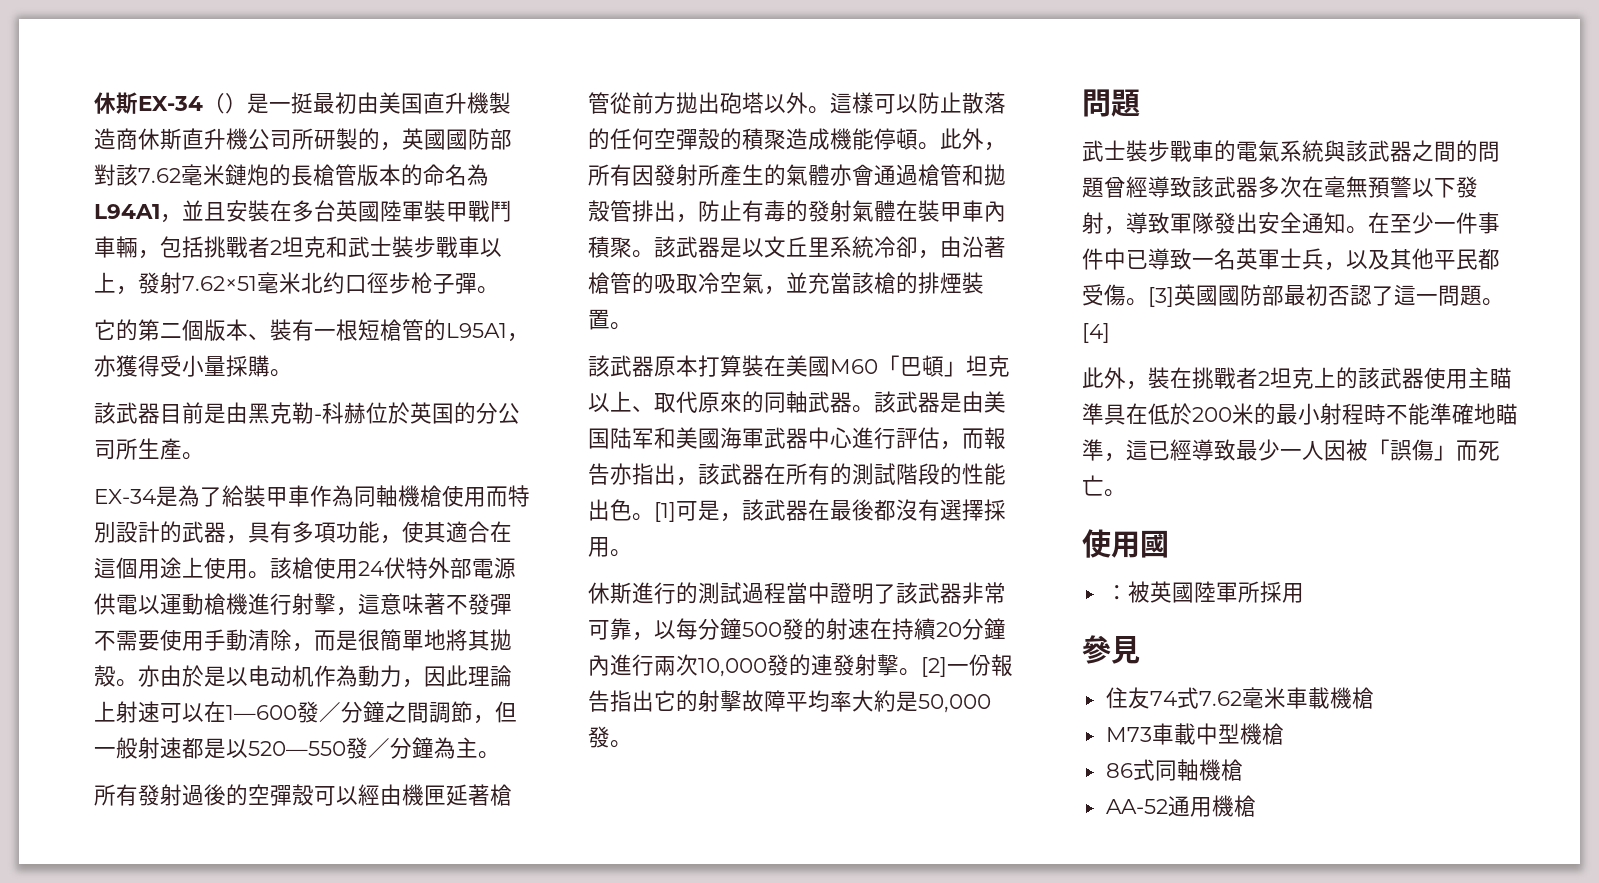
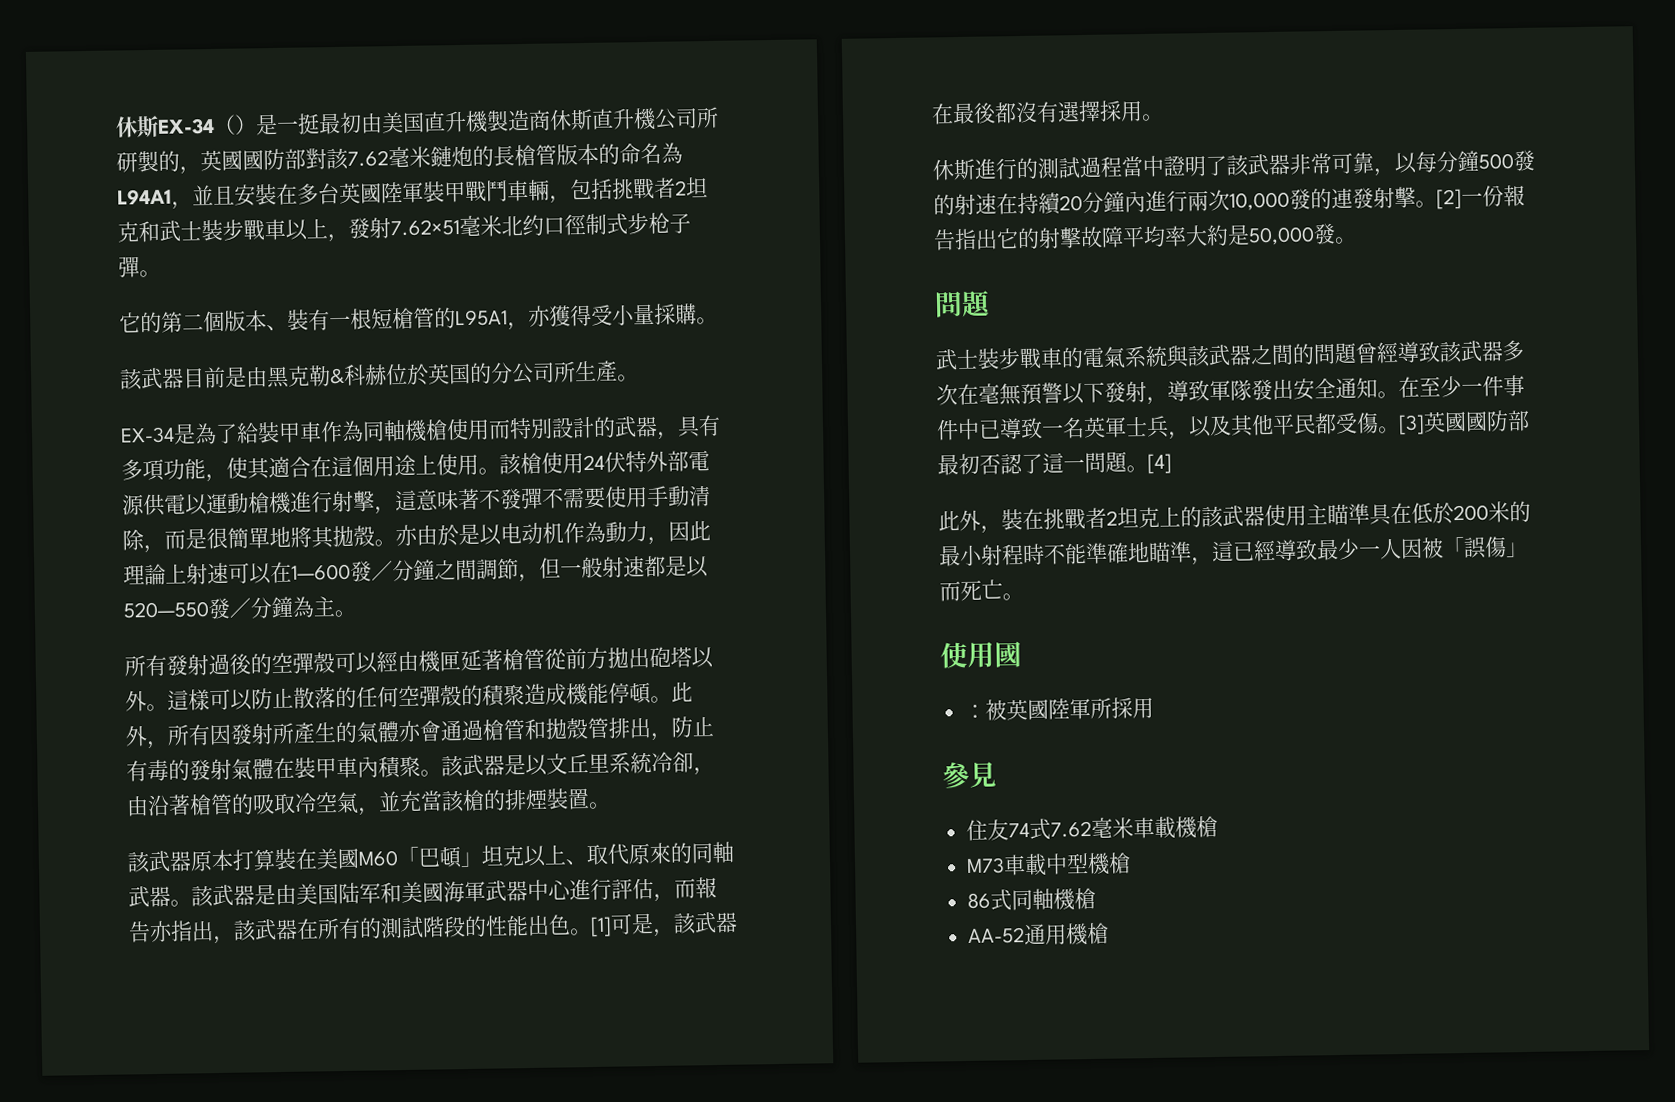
(389, 282) none -> [585,213,628,235] 制式
[314,414,322,421] - -> [329,367,345,385] &

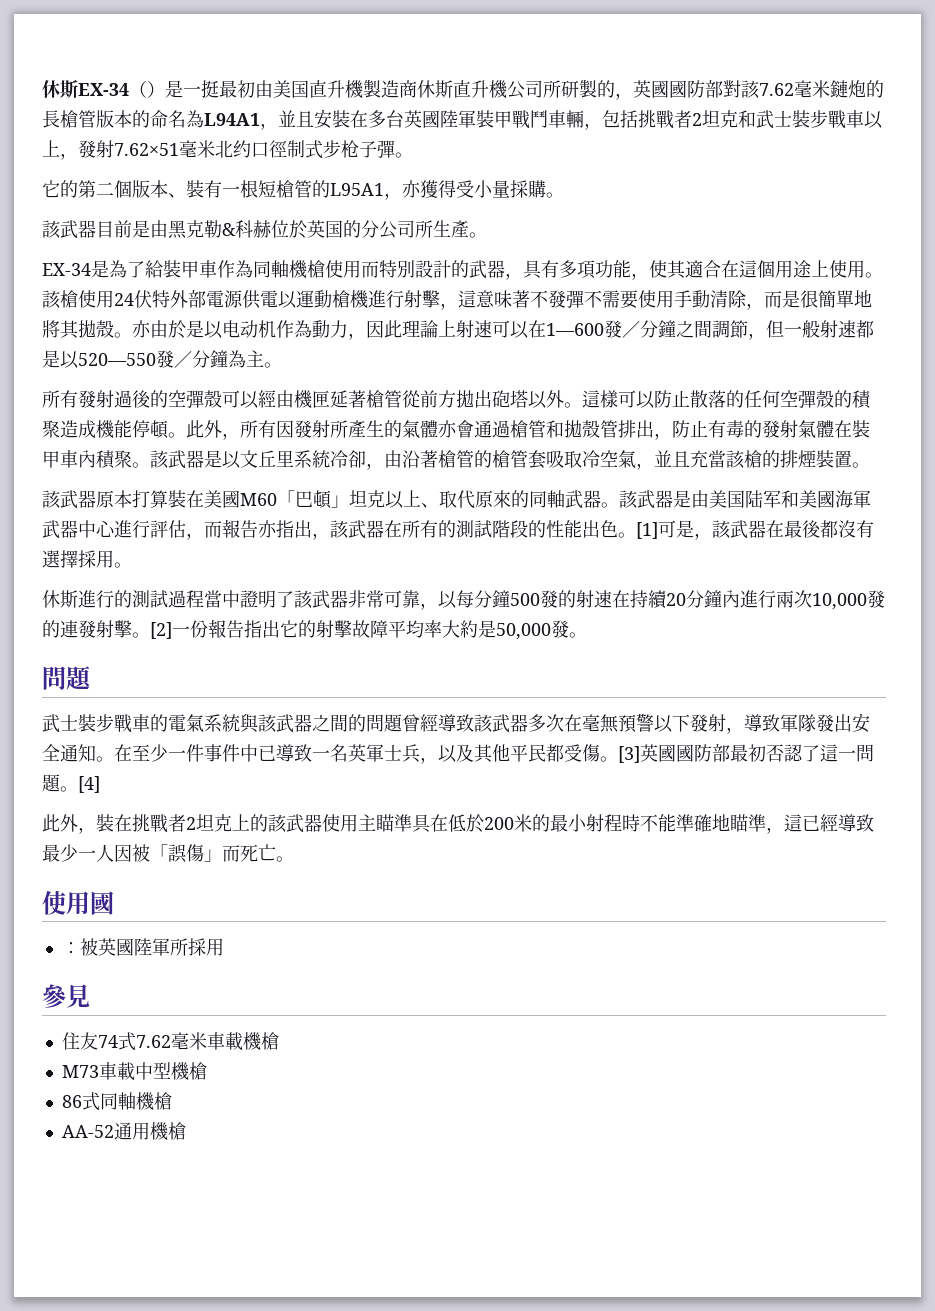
(254, 804) none -> [492,450,546,469] 槍管套
(401, 801) none -> [672,451,690,467] 且

